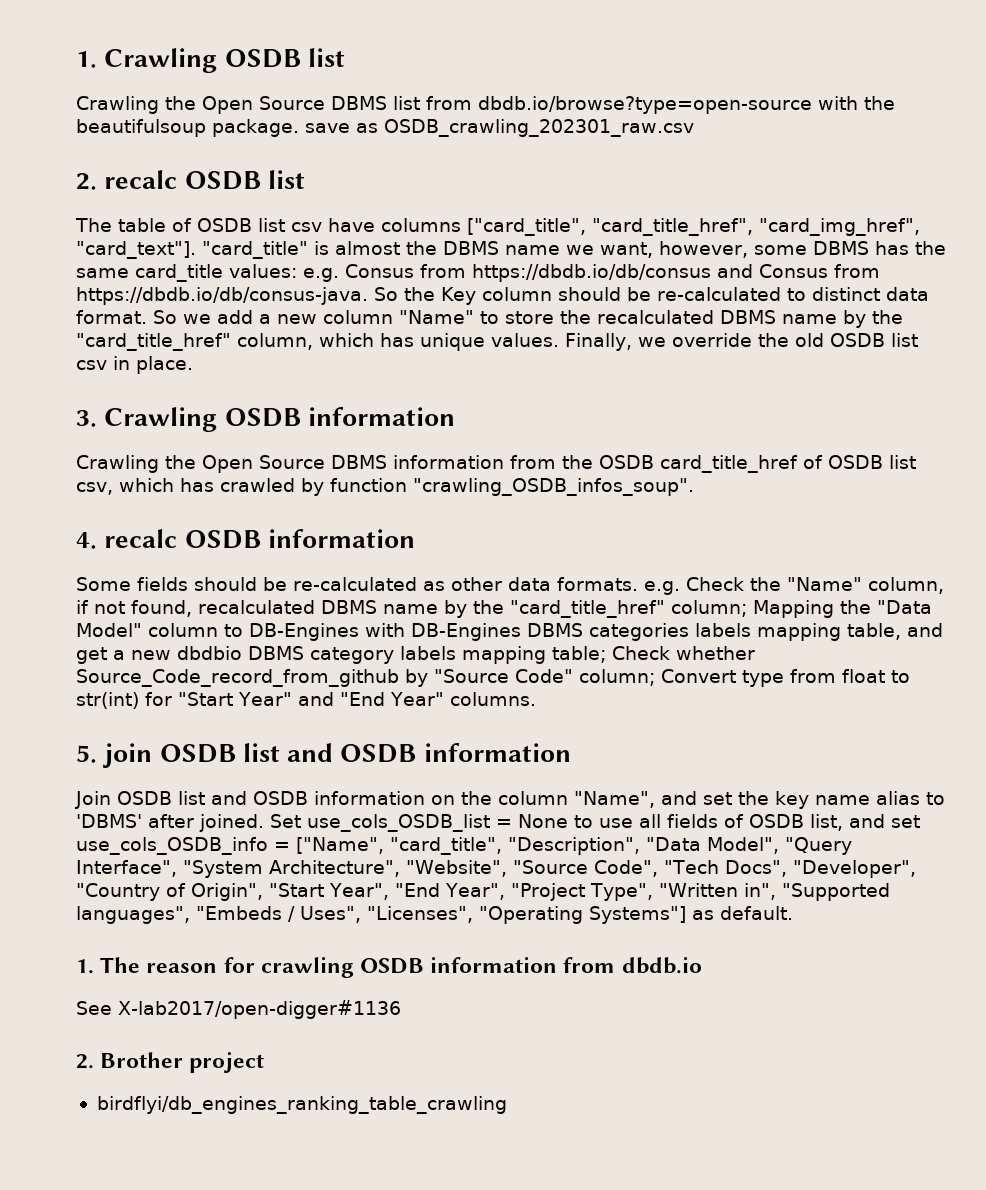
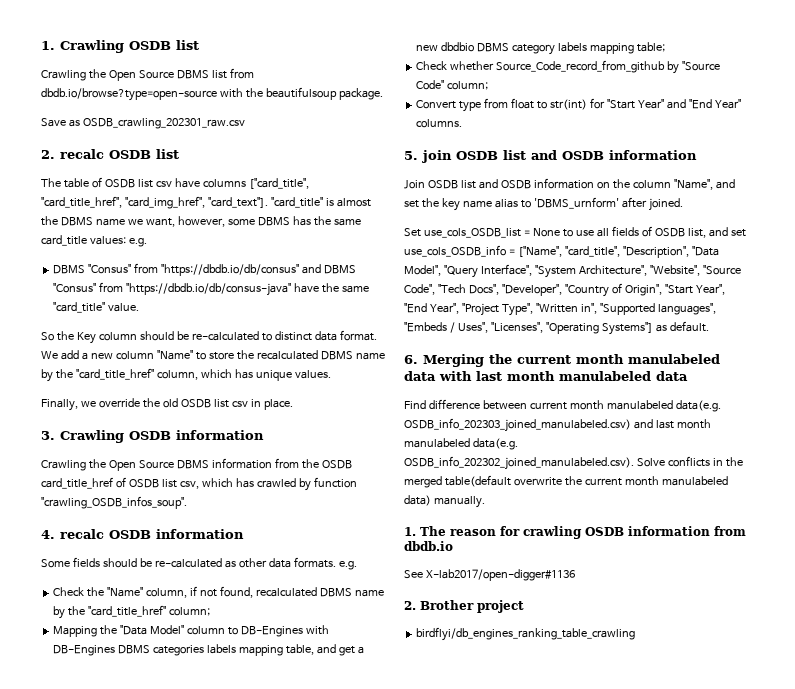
[305,123,350,133] save -> [41,118,66,127] // Save
[345,264,880,282] [76,287,368,305] Consus from https://dbdb.io/db/consus and Consus from https://dbdb.io/db/consus-java. -> [53,263,356,276] [53,282,369,296] [53,302,140,313] // DBMS "Consus" from "https://dbdb.io/db/consus" and DBMS "Consus" from "https://dbdb.io/db/consus-java" have the same "card_title" value. //
[153,310,211,324] So we -> [41,351,58,359] We
(559, 340) none -> (331, 374) //
(680, 588) none -> (357, 565) //
(747, 608) none -> (211, 611) //
(606, 654) none -> (665, 47) //
(655, 677) none -> (489, 85) //
[76,814,142,828] 'DBMS' -> [533,197,619,209] 'DBMS_urnform'
(264, 823) none -> (683, 204) //
(793, 913) none -> [404,354,720,367] [404,371,688,381] [404,399,721,412] [404,418,711,432] [404,438,518,450] [404,456,743,470] [404,475,728,488] [404,495,485,508] // 6. Merging the current month manulabeled data with last month manulabeled data // Find difference between current month manulabeled data(e.g. OSDB_info_202303_joined_manulabeled.csv) and last month manulabeled data(e.g. OSDB_info_202302_joined_manulabeled.csv). Solve conflicts in the merged table(default overwrite the current month manulabeled data) manually.

